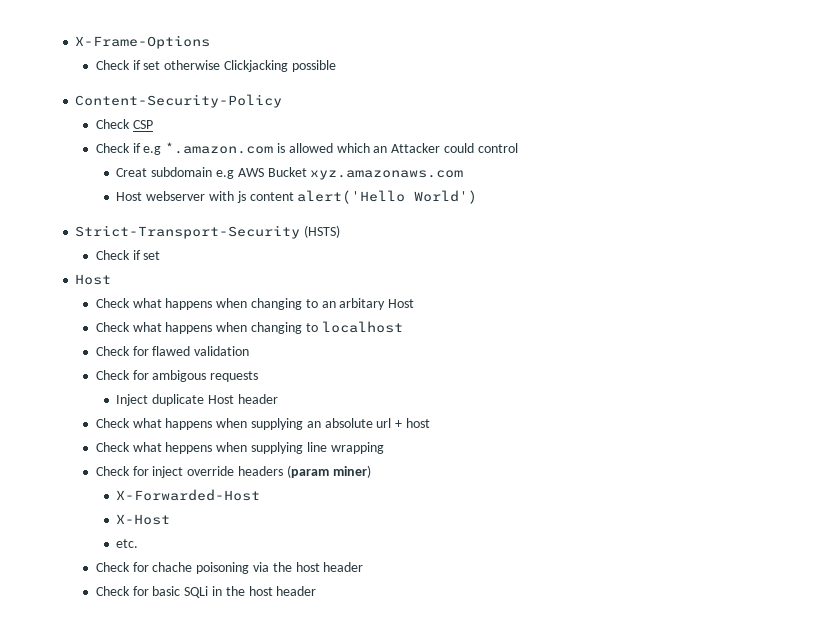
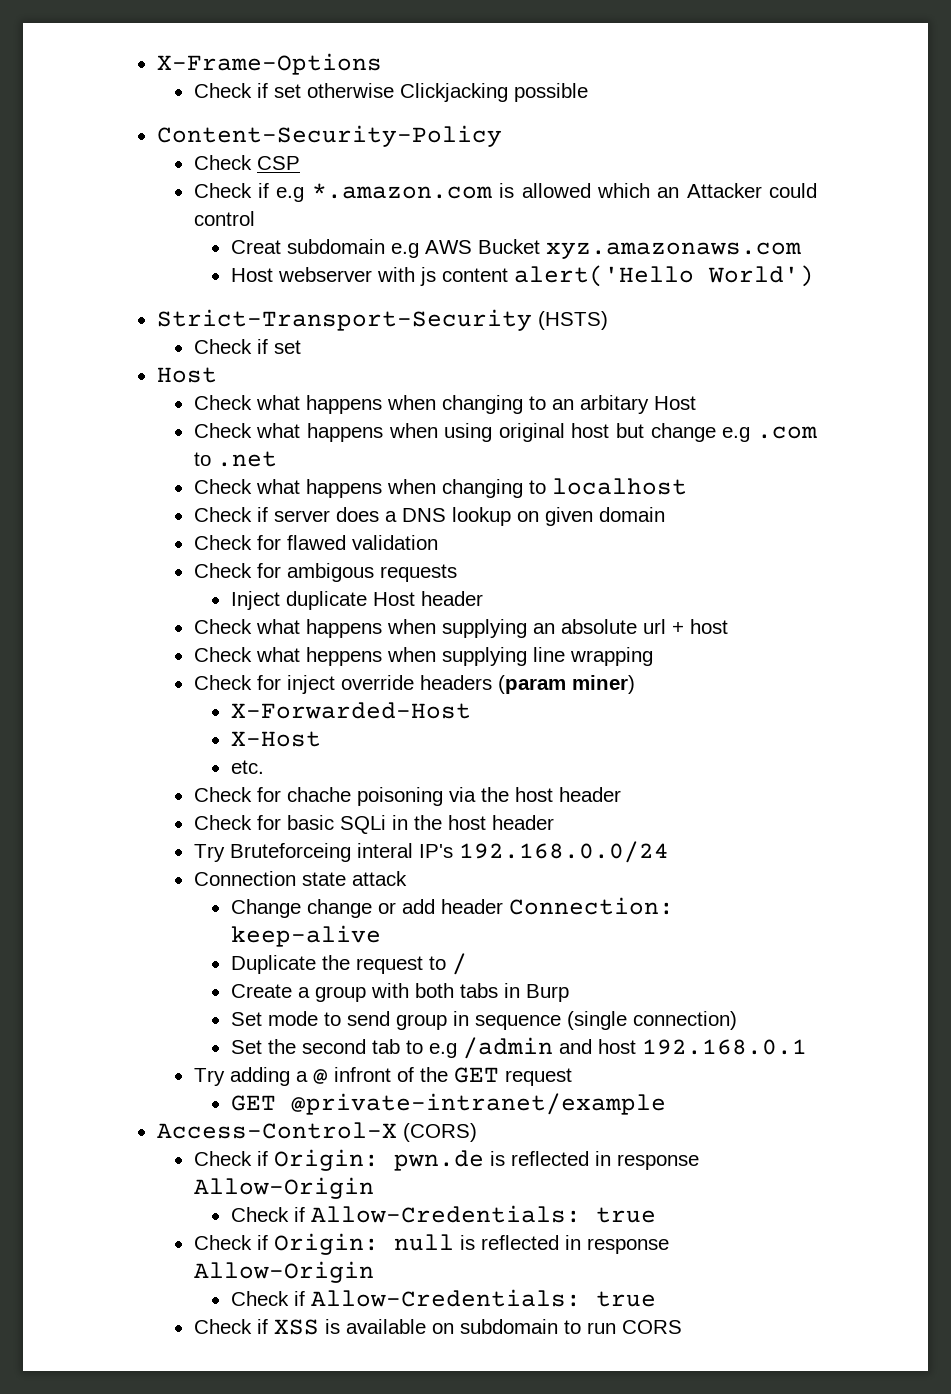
(415, 303) none -> [193,423,817,442] [193,451,277,467] // Check what happens when using original host but change e.g .com to .net
(403, 327) none -> [193,507,665,526] // Check if server does a DNS lookup on given domain
(317, 591) none -> [193,841,669,863] [193,871,407,886] [230,897,674,918] [230,925,381,947] [230,953,467,975] [230,983,569,1002] [230,1011,737,1030] [230,1037,807,1059] [193,1067,572,1086] [230,1093,666,1115] [156,1122,477,1142] [193,1149,699,1171] [193,1177,374,1199] [230,1205,656,1223] [193,1233,669,1255] [193,1261,374,1283] [230,1289,656,1307] [193,1319,682,1335] // Try Bruteforceing interal IP's 192.168.0.0/24 // Connection state attack // Change change or add header Connection: keep-alive // Duplicate the request to / // Create a group with both tabs in Burp // Set mode to send group in sequence (single connection) // Set the second tab to e.g /admin and host 192.168.0.1 // Try adding a @ infront of the GET request // GET @private-intranet/example // Access-Control-X (CORS) // Check if Origin: pwn.de is reflected in response Allow-Origin // Check if Allow-Credentials: true // Check if Origin: null is reflected in response Allow-Origin // Check if Allow-Credentials: true // Check if XSS is available on subdomain to run CORS

